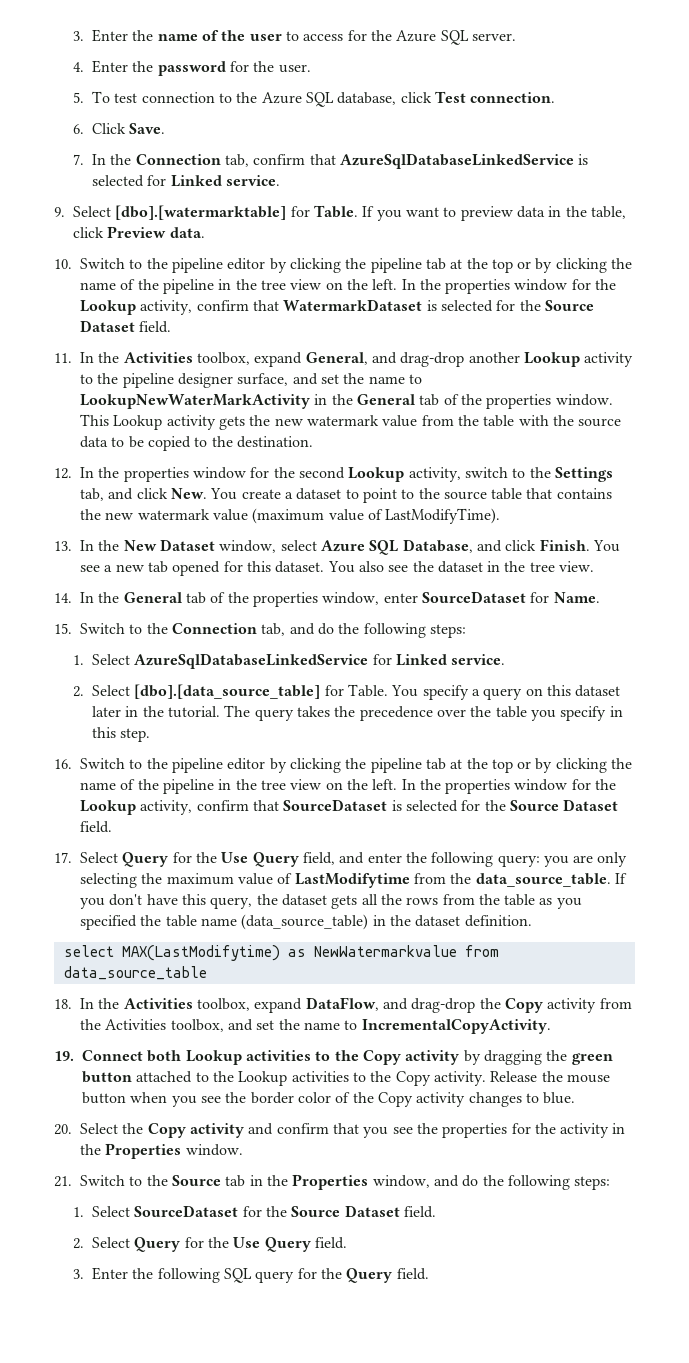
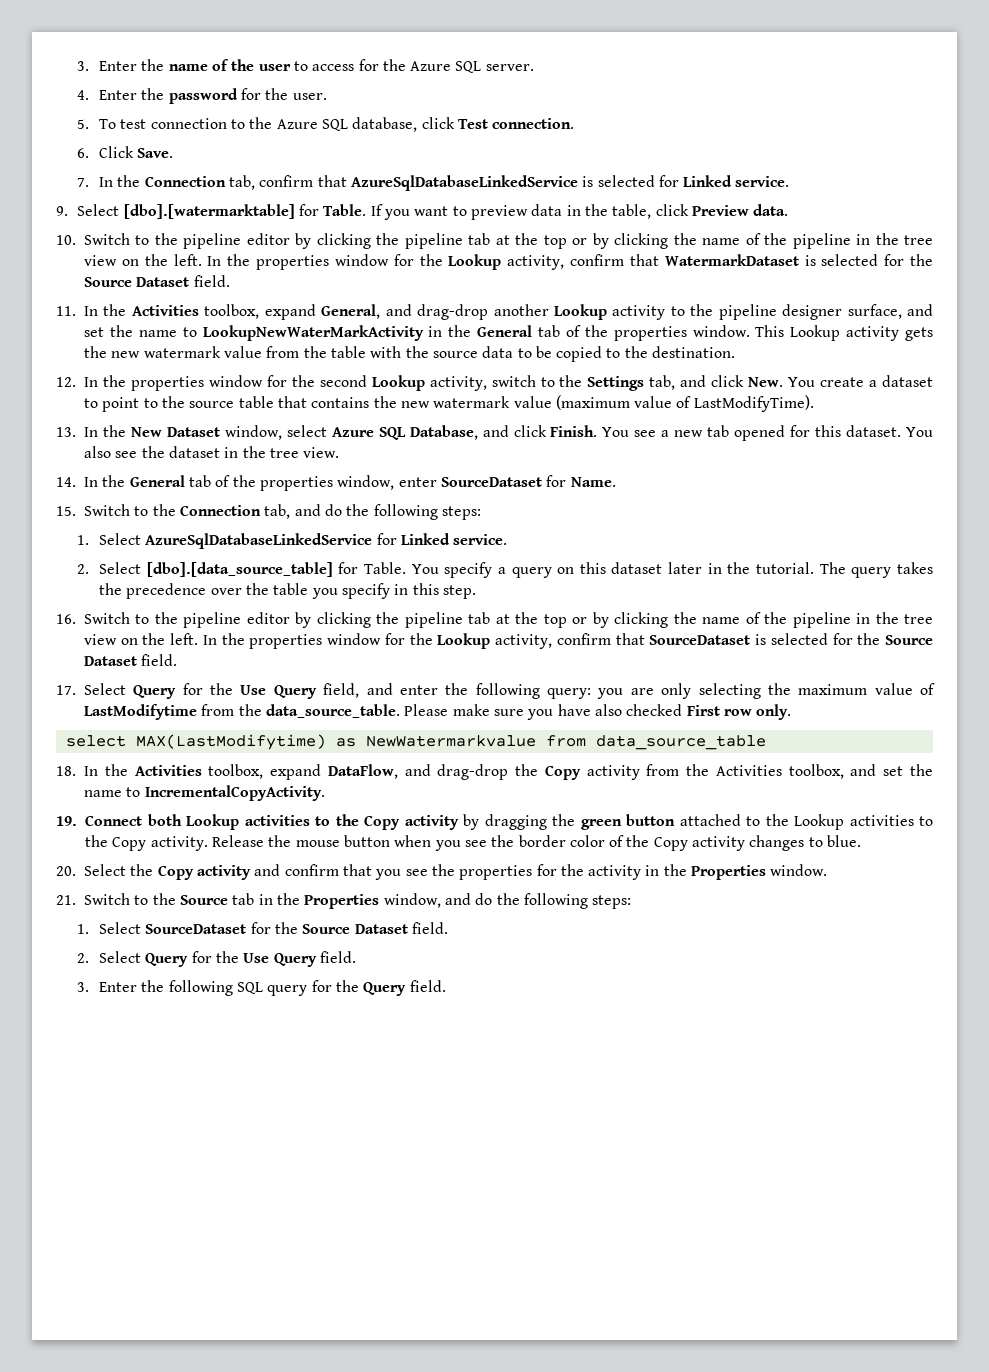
[614,873,627,884] [80,894,582,909] [80,914,532,930] If you don't have this query, the dataset gets all the rows from the table as you specified the table name (data_source_table) in the dataset definition. -> [404,704,792,720] Please make sure you have also checked First row only.

